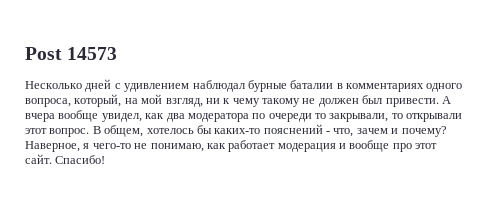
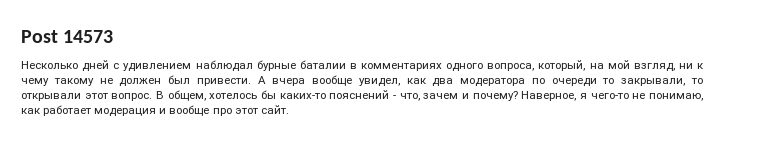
[55,155,106,164] Спасибо! -> (289, 109) none

